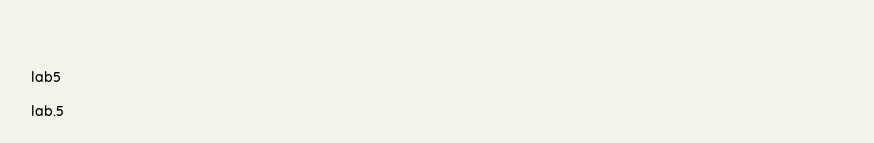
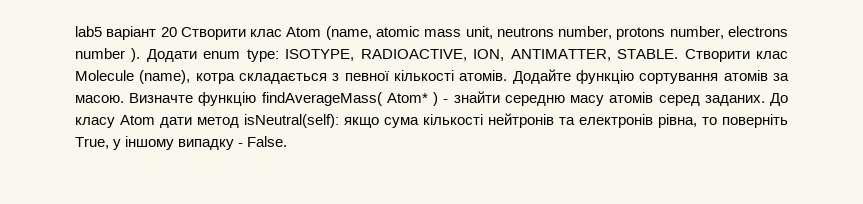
[31,105,64,116] // lab.5 -> [106,26,789,40] [75,48,789,62] [75,69,789,84] [75,91,789,106] [75,113,788,128] [75,136,288,150] варіант 20 Створити клас Atom (name, atomic mass unit, neutrons number, protons number, electrons number ). Додати enum type: ISOTYPE, RADIOACTIVE, ION, ANTIMATTER, STABLE. Створити клас Molecule (name), котра складається з певної кількості атомів. Додайте функцію сортування атомів за масою. Визначте функцію findAverageMass( Atom* ) - знайти середню масу атомів серед заданих. До класу Atom дати метод isNeutral(self): якщо сума кількості нейтронів та електронів рівна, то поверніть True, у іншому випадку - False.

